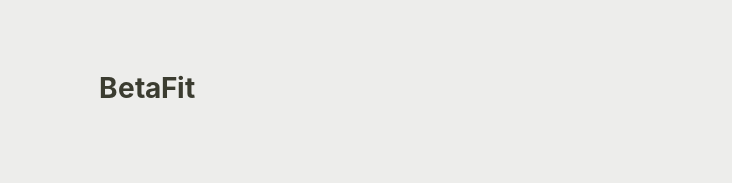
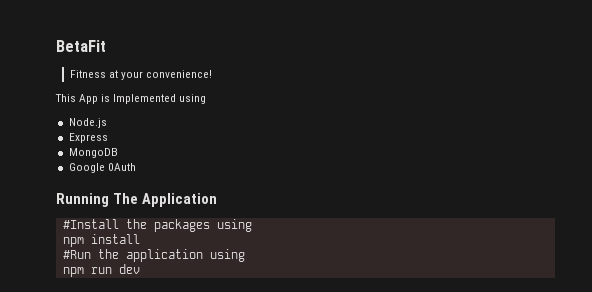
(195, 86) none -> [70,70,213,80] [55,94,207,104] [68,118,107,128] [68,133,108,143] [68,148,118,158] [68,163,136,173] [56,193,217,207] [62,219,252,232] [62,234,140,247] [62,249,245,262] [62,264,140,277] // Fitness at your convenience! // This App is Implemented using // Node.js // Express // MongoDB // Google 0Auth // Running The Application // #Install the packages using // npm install // #Run the application using // npm run dev

